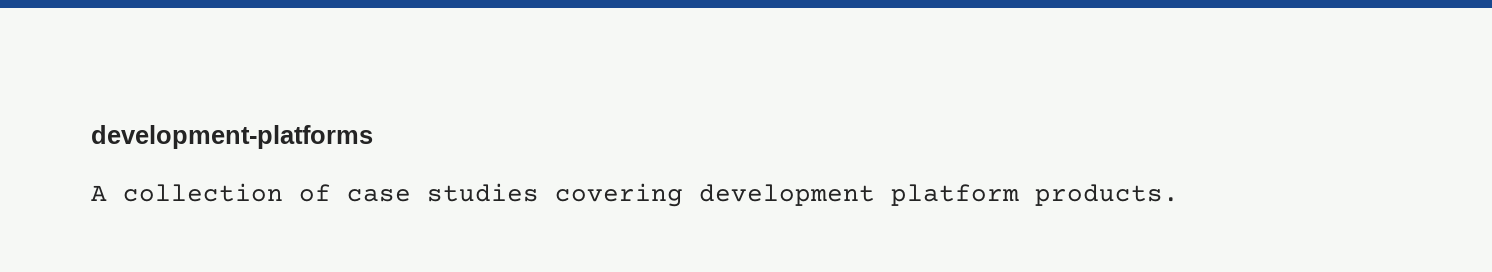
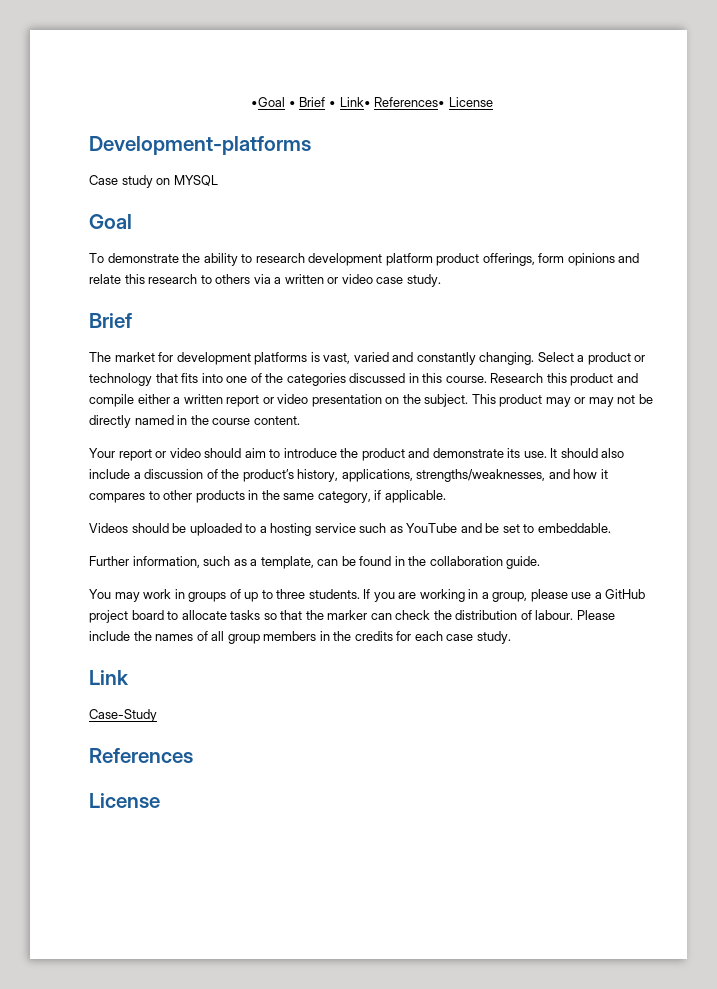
[91,125,373,149] [91,183,1179,207] development-platforms // A collection of case studies covering development platform products. -> [251,97,493,107] [89,136,311,155] [89,175,218,188] [89,214,132,229] [89,253,640,266] [89,274,441,287] [89,313,132,328] [89,352,646,365] [89,373,638,386] [89,394,653,407] [89,415,300,428] [89,448,625,461] [89,469,608,482] [89,490,446,503] [89,523,611,536] [89,556,541,569] [89,589,646,602] [89,610,615,623] [89,631,511,644] [89,670,129,685] [89,709,157,722] [89,748,193,763] [89,793,160,808] •Goal • Brief • Link• References• License // Development-platforms // Case study on MYSQL // Goal // To demonstrate the ability to research development platform product offerings, form opinions and relate this research to others via a written or video case study. // Brief // The market for development platforms is vast, varied and constantly changing. Select a product or technology that fits into one of the categories discussed in this course. Research this product and compile either a written report or video presentation on the subject. This product may or may not be directly named in the course content. // Your report or video should aim to introduce the product and demonstrate its use. It should also include a discussion of the product’s history, applications, strengths/weaknesses, and how it compares to other products in the same category, if applicable. // Videos should be uploaded to a hosting service such as YouTube and be set to embeddable. // Further information, such as a template, can be found in the collaboration guide. // You may work in groups of up to three students. If you are working in a group, please use a GitHub project board to allocate tasks so that the marker can check the distribution of labour. Please include the names of all group members in the credits for each case study. // Link // Case-Study // References // License

